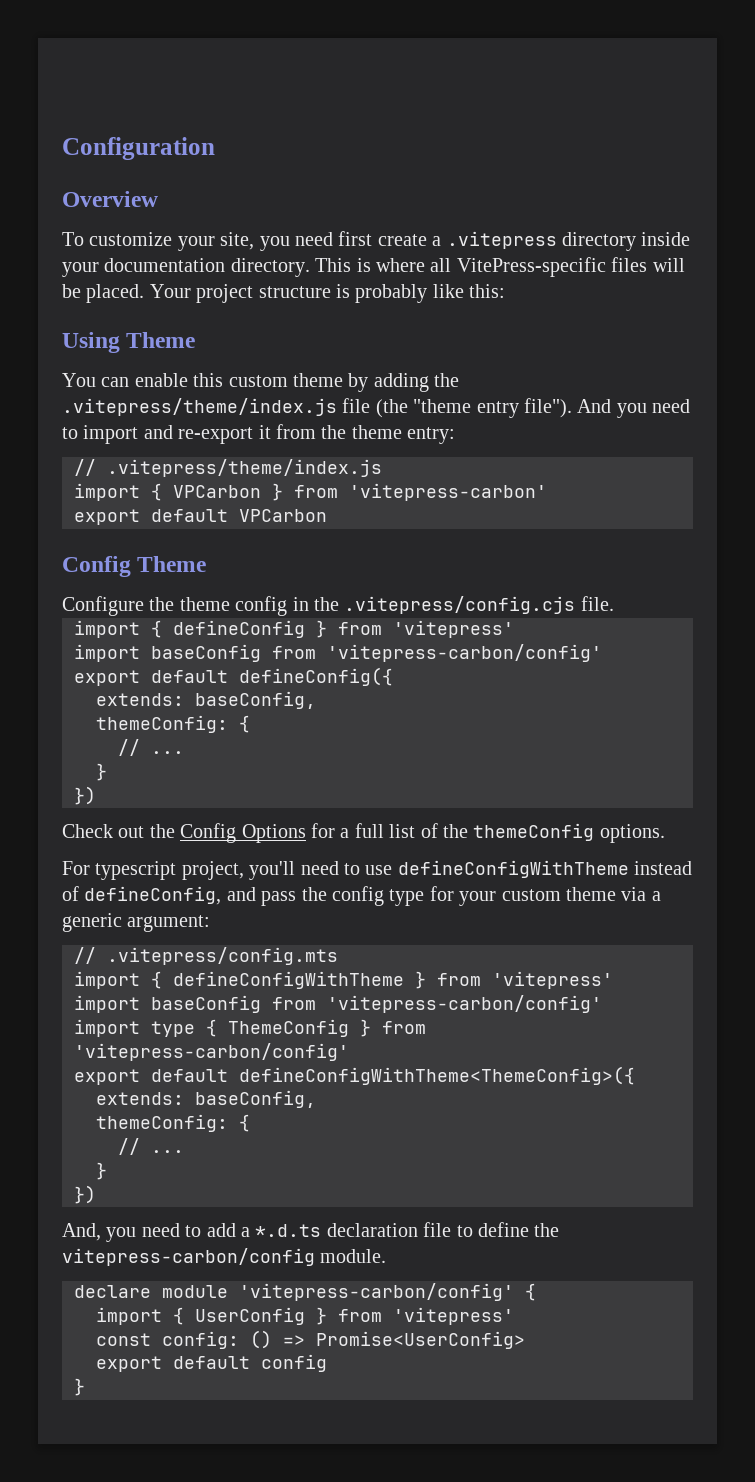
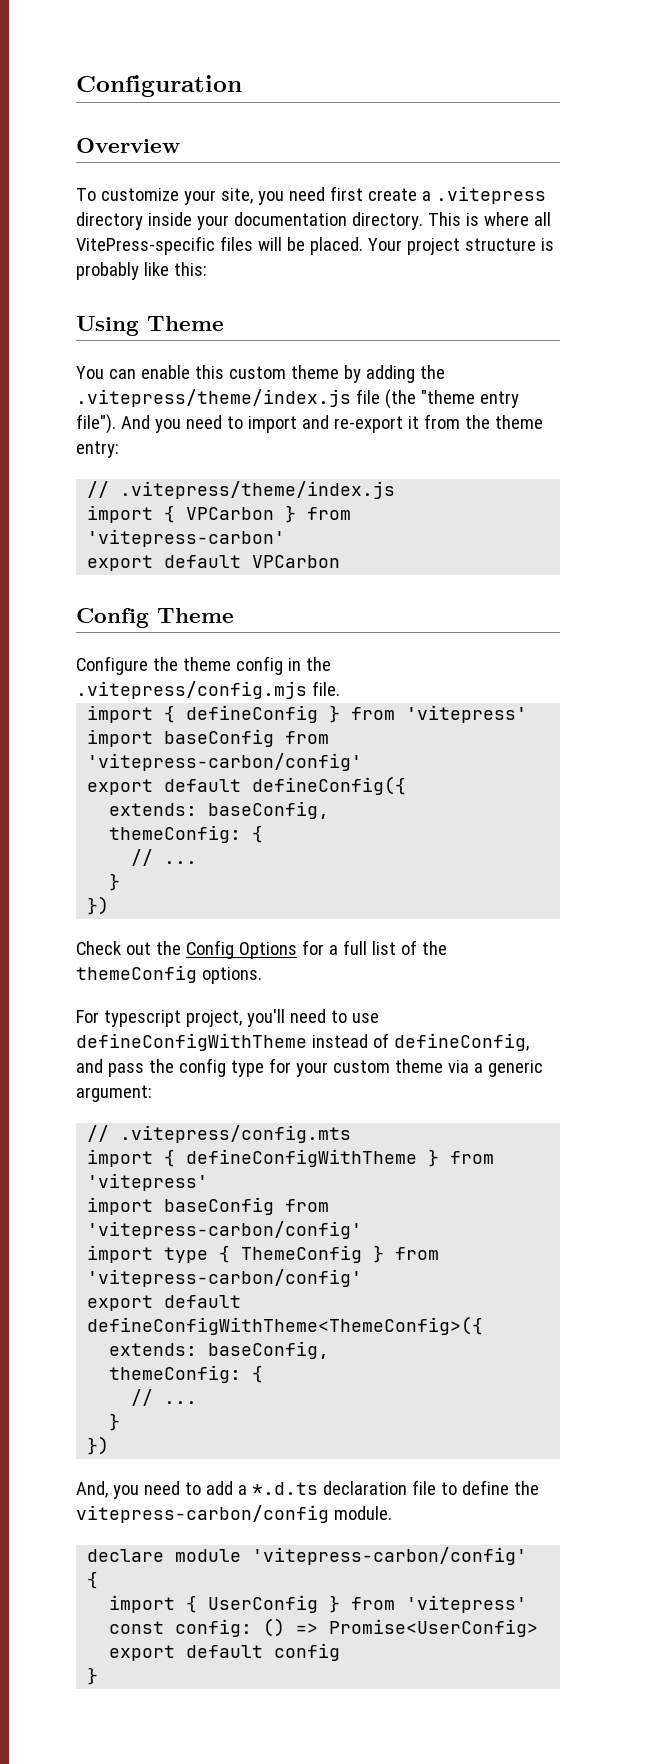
[344,596,576,614] .vitepress/config.cjs -> [76,681,307,699] .vitepress/config.mjs

